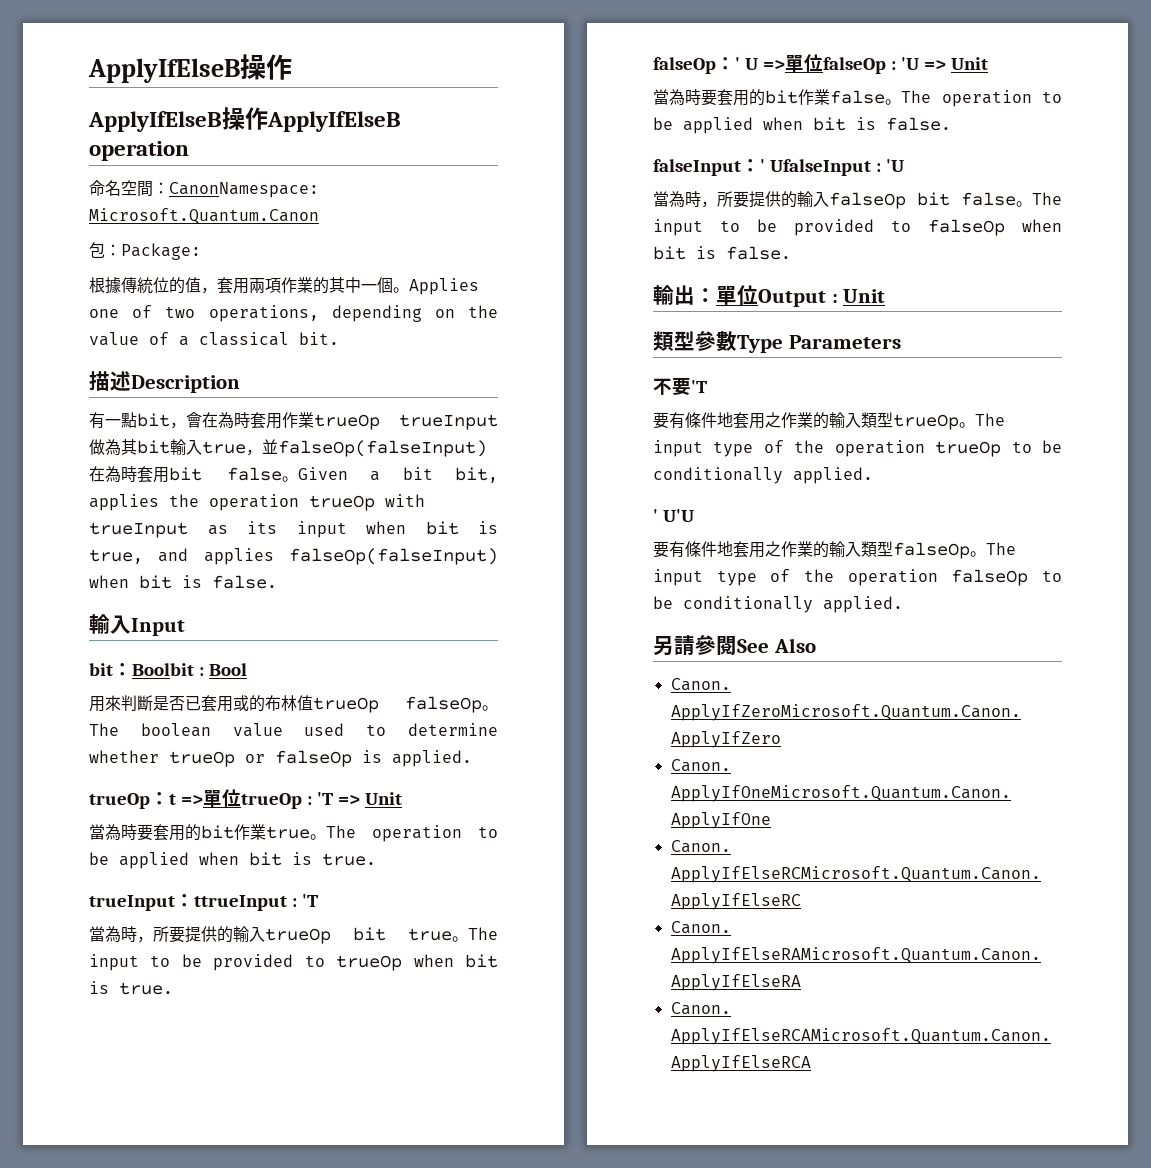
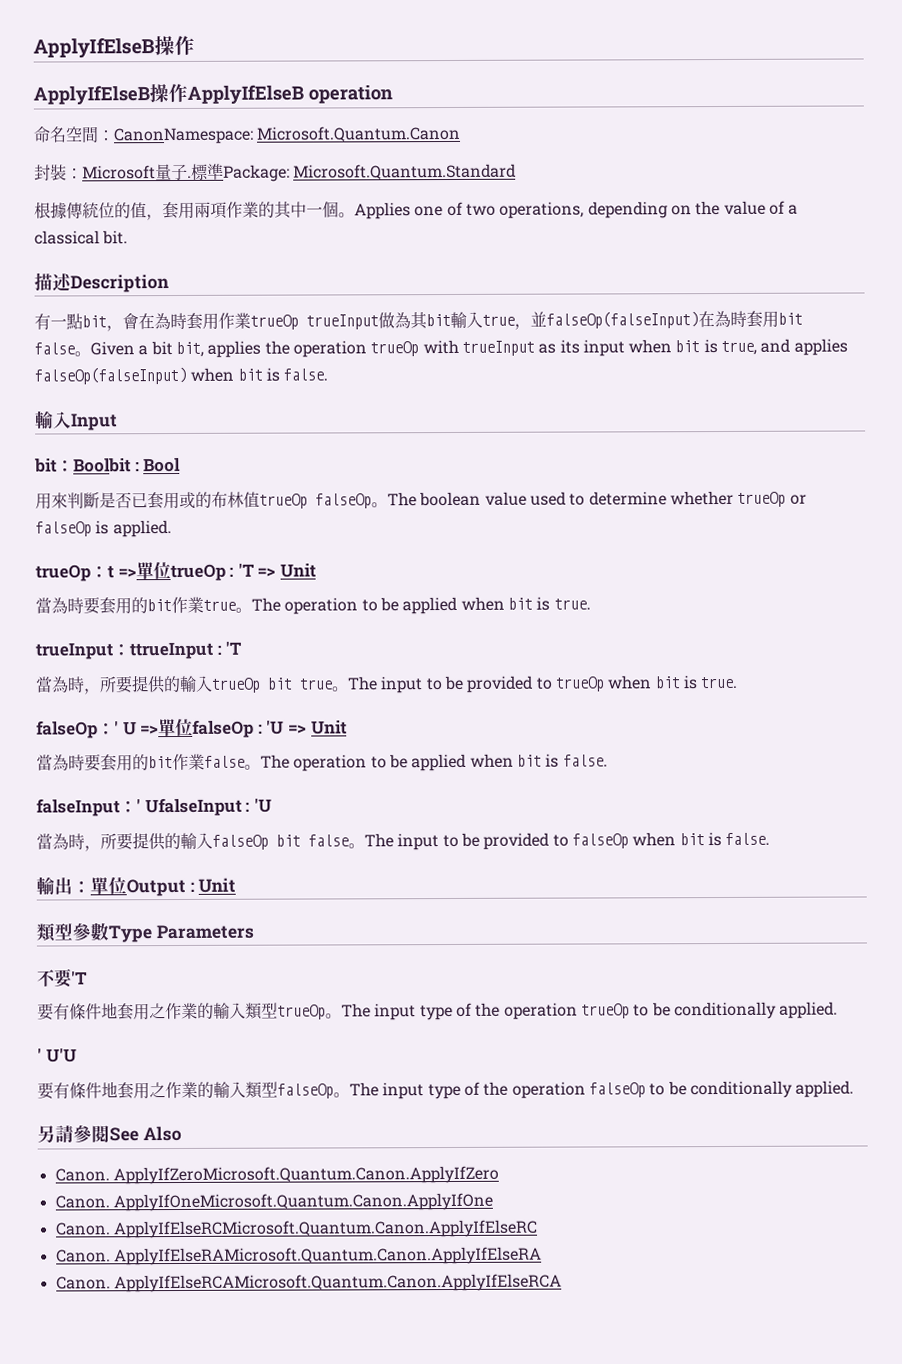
[89,242,121,258] 包： -> [34,163,224,181] 封裝：Microsoft量子.標準
(201, 251) none -> [293,163,517,180] Microsoft.Quantum.Standard

